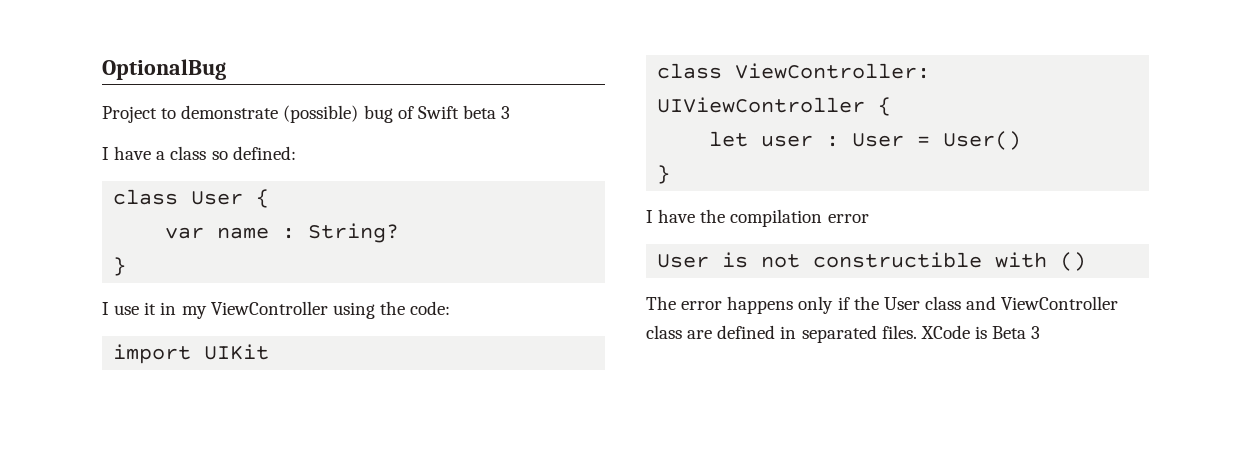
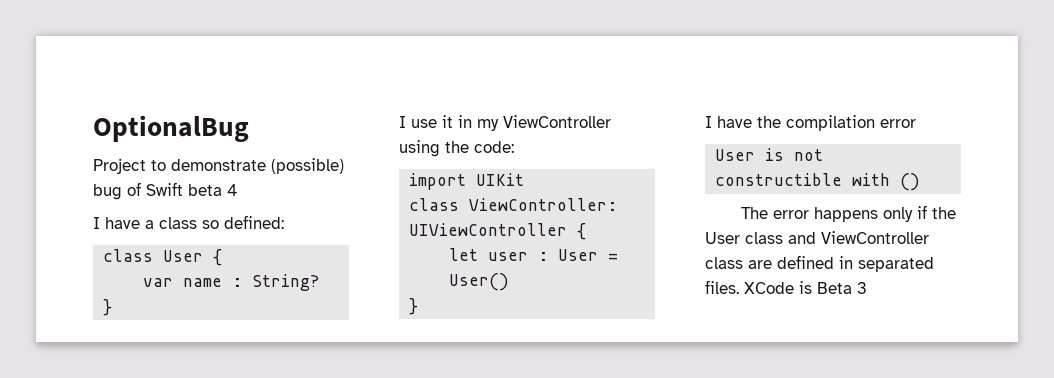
[501,106,511,119] 3 -> [227,184,237,196] 4

